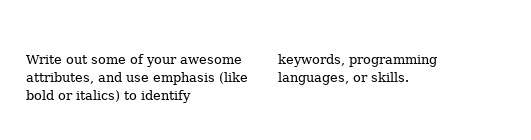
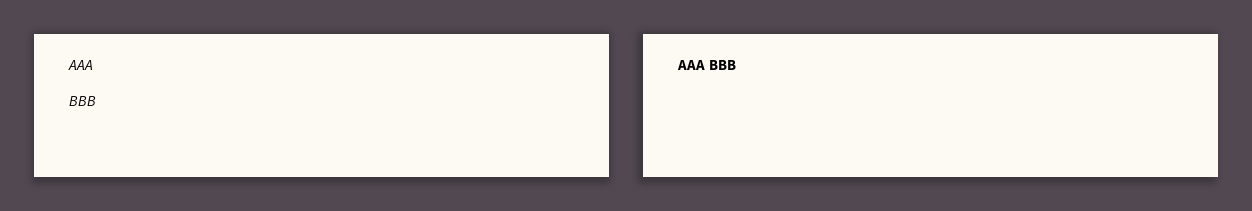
[26,54,242,67] [26,72,248,85] [26,90,191,103] [278,54,437,67] [278,72,409,85] Write out some of your awesome attributes, and use emphasis (like bold or italics) to identify keywords, programming languages, or skills. -> [68,60,93,70] [69,96,96,106] [677,60,737,70] AAA // BBB // AAA BBB

